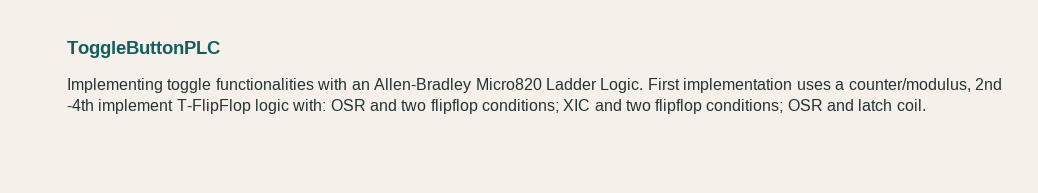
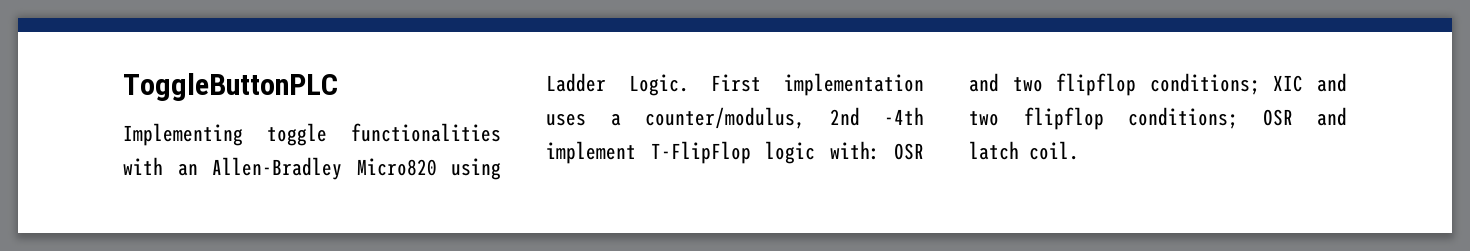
(542, 84) none -> [451,158,501,180] using

